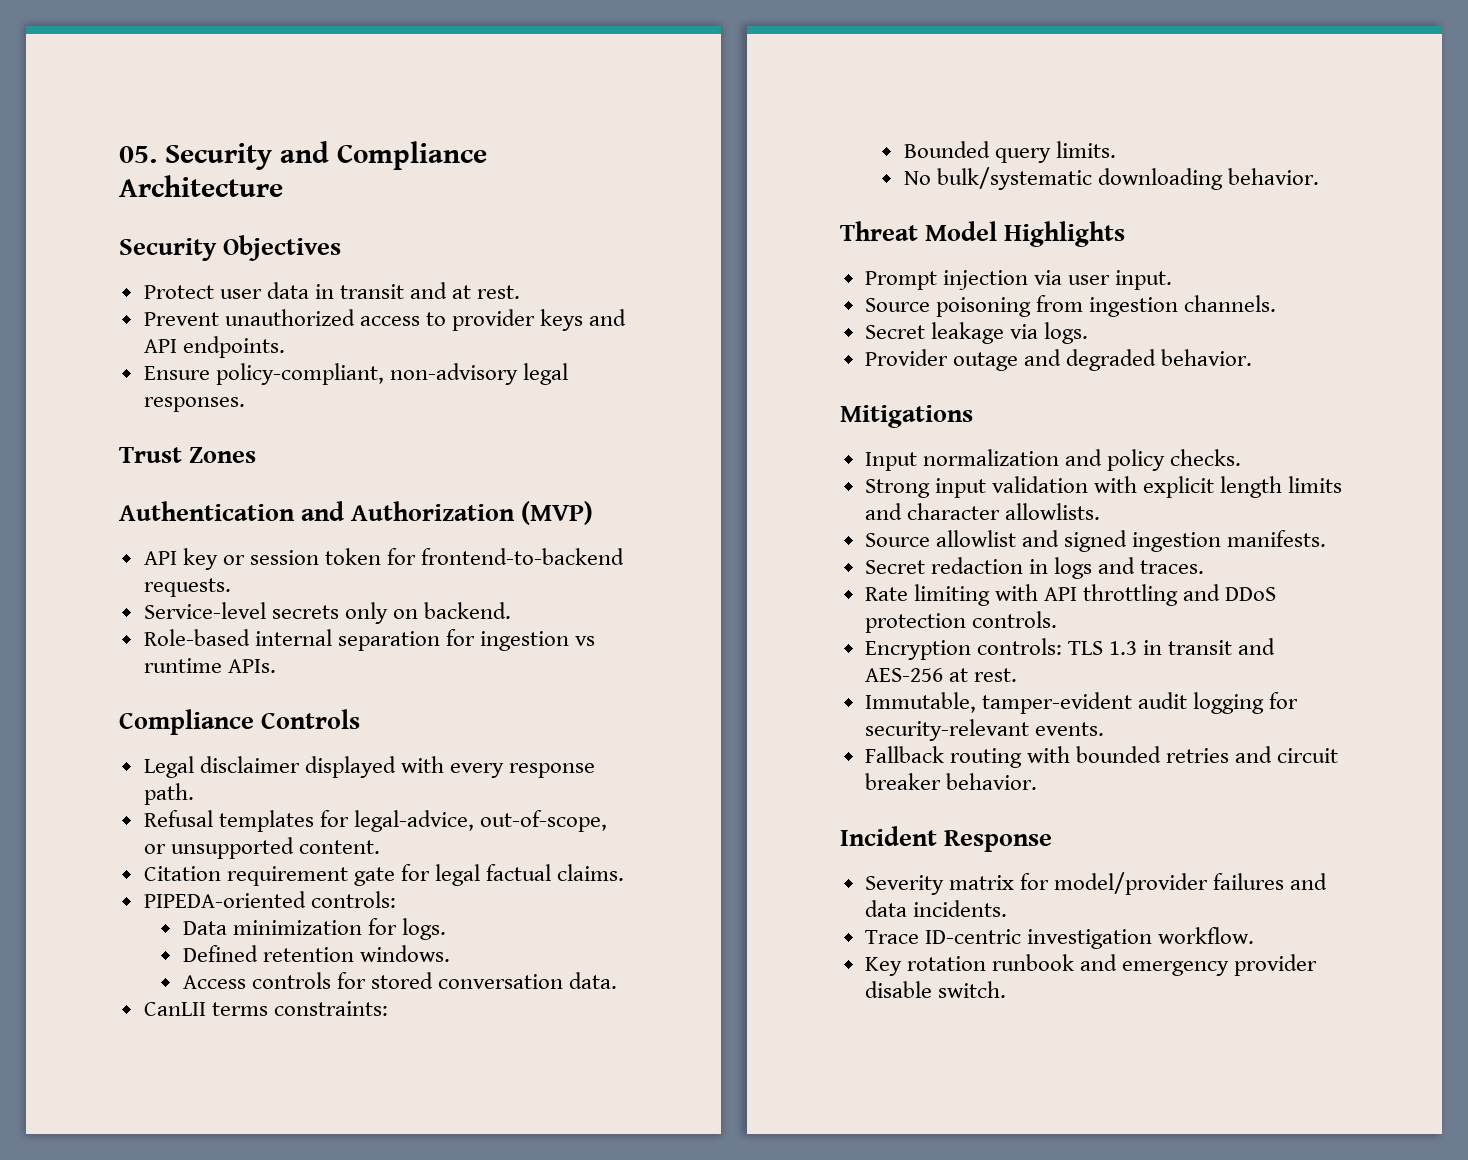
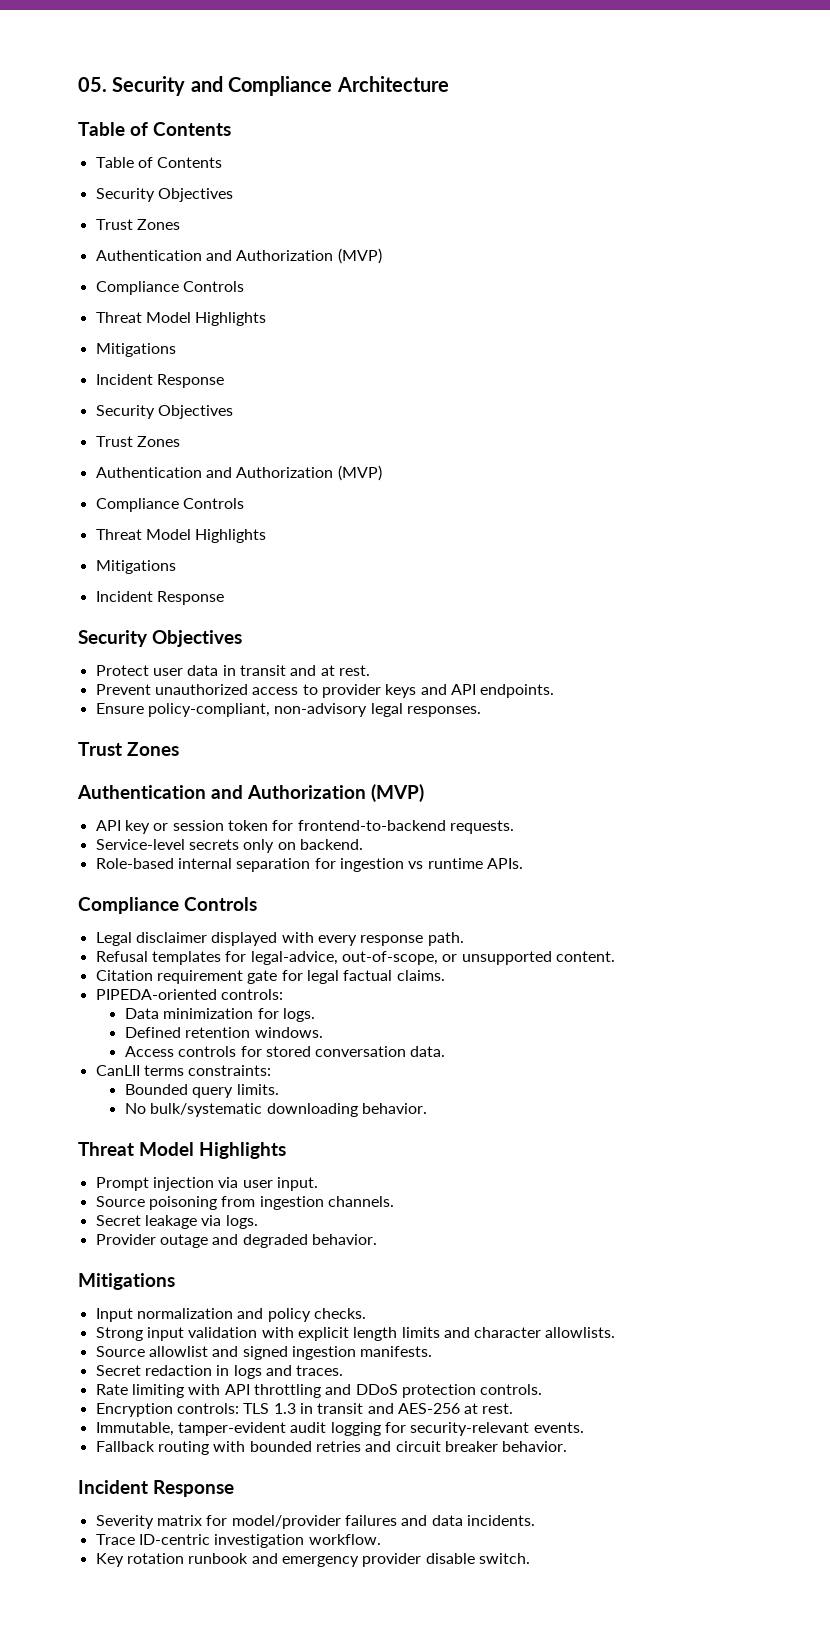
(283, 186) none -> [78,122,231,136] [95,157,223,168] [95,188,233,202] [95,219,180,230] [95,248,382,264] [95,281,244,295] [95,312,267,326] [95,343,176,357] [95,374,224,388] [95,405,233,419] [95,436,180,447] [95,465,382,481] [95,498,244,512] [95,529,267,543] [95,560,176,574] [95,591,224,605] // Table of Contents // Table of Contents // Security Objectives // Trust Zones // Authentication and Authorization (MVP) // Compliance Controls // Threat Model Highlights // Mitigations // Incident Response // Security Objectives // Trust Zones // Authentication and Authorization (MVP) // Compliance Controls // Threat Model Highlights // Mitigations // Incident Response

